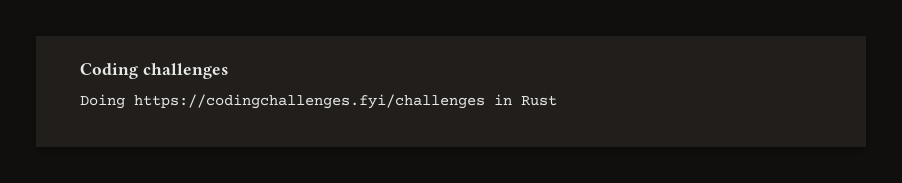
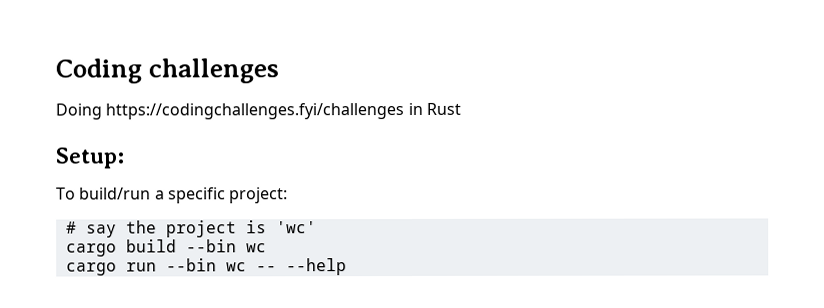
(557, 100) none -> [55,147,125,169] [56,187,289,204] [65,220,317,238] [65,239,267,257] [65,258,347,276] // Setup: // To build/run a specific project: // # say the project is 'wc' // cargo build --bin wc // cargo run --bin wc -- --help

